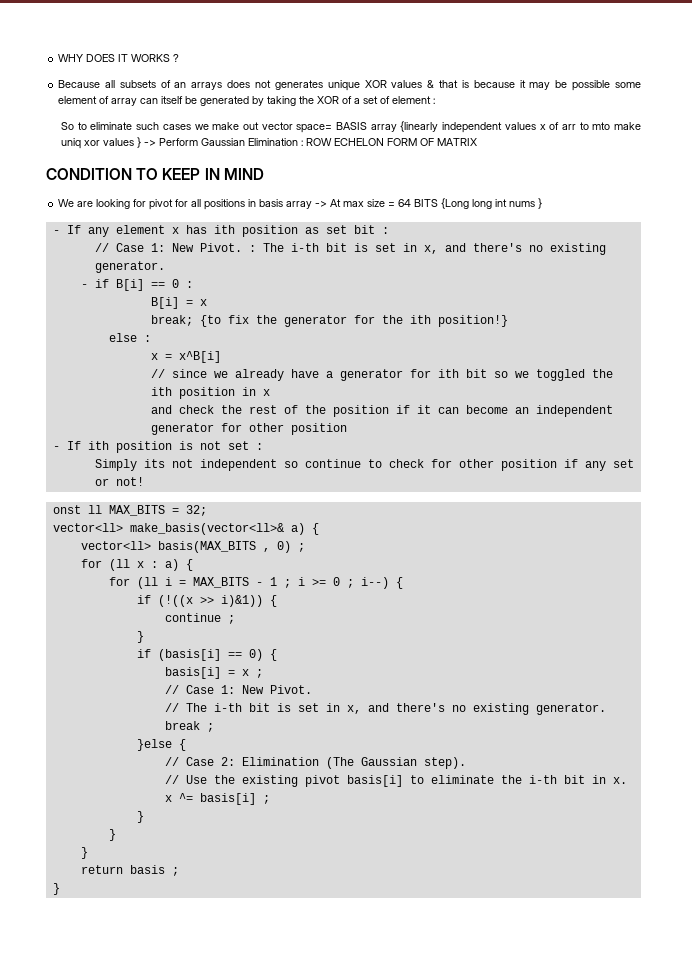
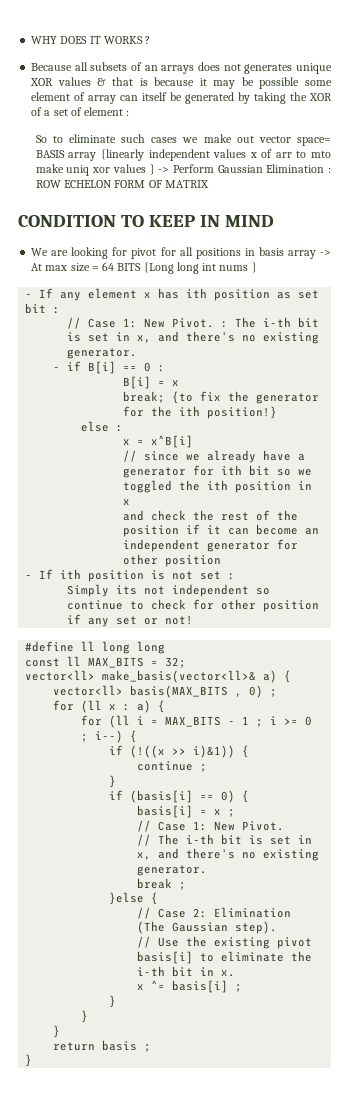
[52,505,81,514] onst -> [25,641,166,654] [25,658,61,667] #define ll long long // const

